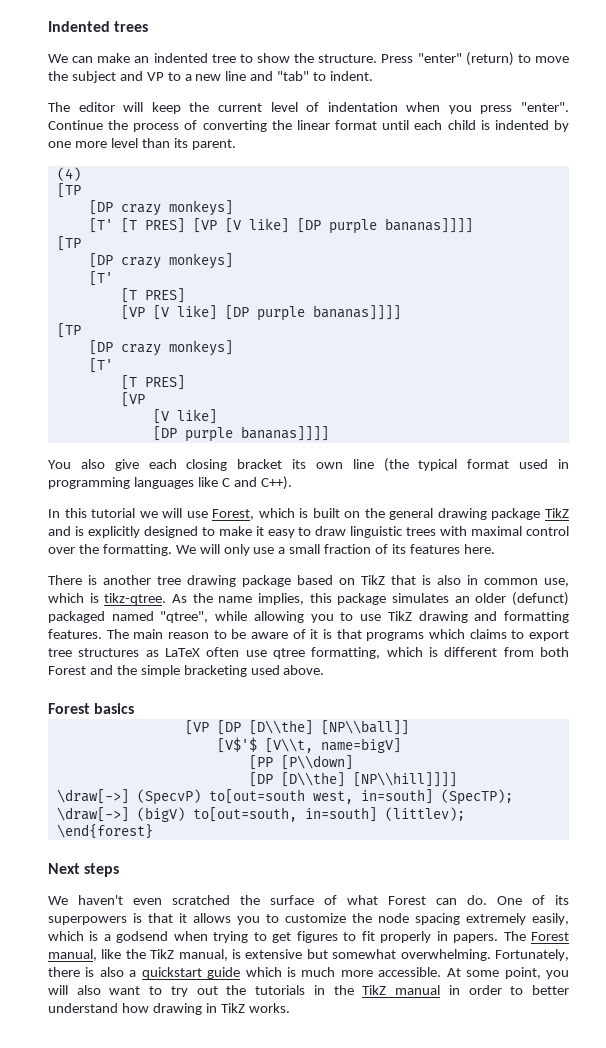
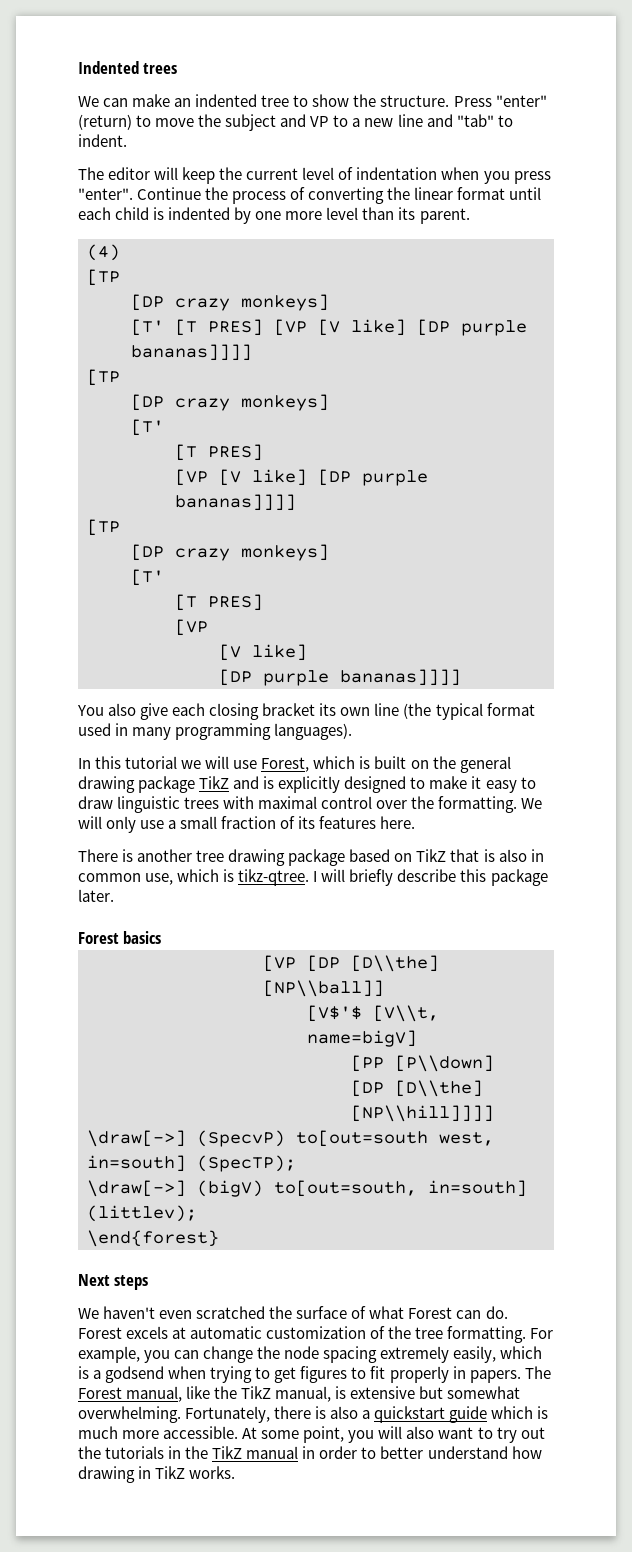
[48,476,292,490] programming languages like C and C++). -> [132,723,353,740] many programming languages).
[172,592,569,606] [48,611,570,623] [48,629,570,641] [48,647,569,659] [48,665,325,677] As the name implies, this package simulates an older (defunct) packaged named "qtree", while allowing you to use TikZ drawing and formatting features. The main reason to be aware of it is that programs which claims to export tree structures as LaTeX often use qtree formatting, which is different from both Forest and the simple bracketing used above. -> [313,869,548,886] [78,889,114,902] I will briefly describe this package later.
[497,895,569,905] [48,913,346,925] One of its superpowers is that it allows you to customize -> [78,1326,554,1343] [78,1346,254,1363] Forest excels at automatic customization of the tree formatting. For example, you can change

